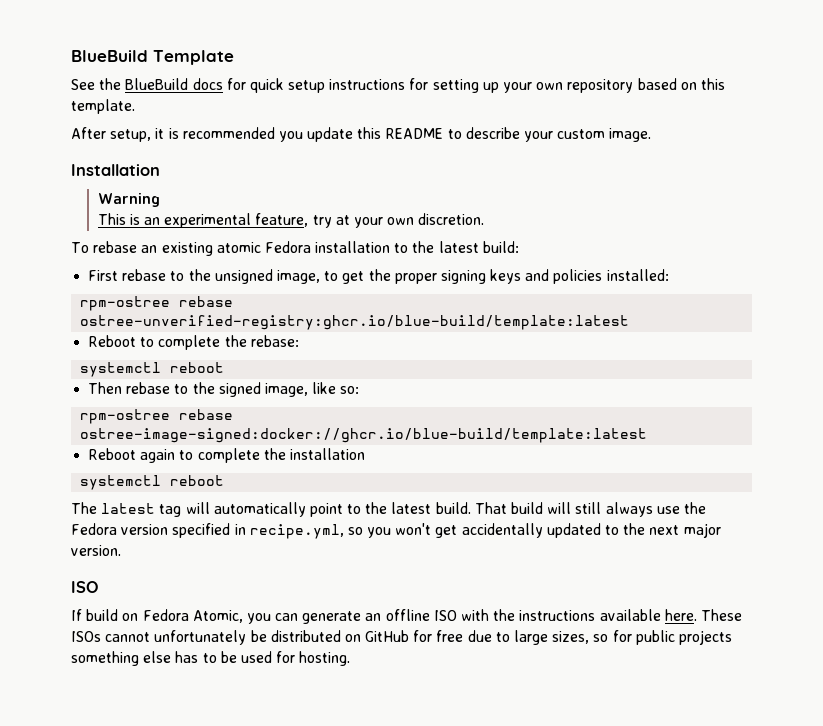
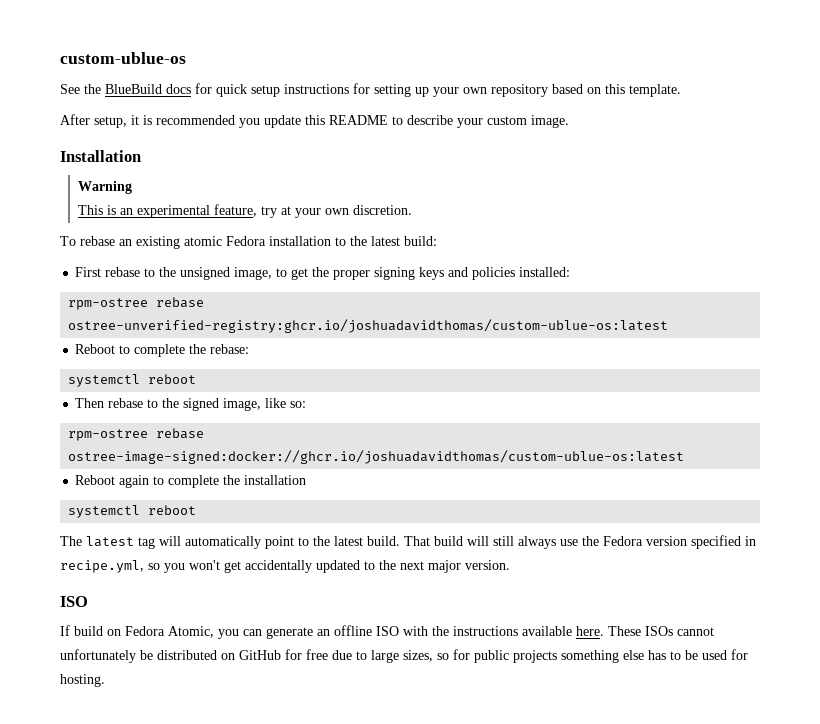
[71,50,234,65] BlueBuild Template -> [60,52,186,64] custom-ublue-os
[80,315,630,330] ostree-unverified-registry:ghcr.io/blue-build/template:latest -> [68,319,669,333] ostree-unverified-registry:ghcr.io/joshuadavidthomas/custom-ublue-os:latest
[80,428,648,443] ostree-image-signed:docker://ghcr.io/blue-build/template:latest -> [68,450,685,464] ostree-image-signed:docker://ghcr.io/joshuadavidthomas/custom-ublue-os:latest

